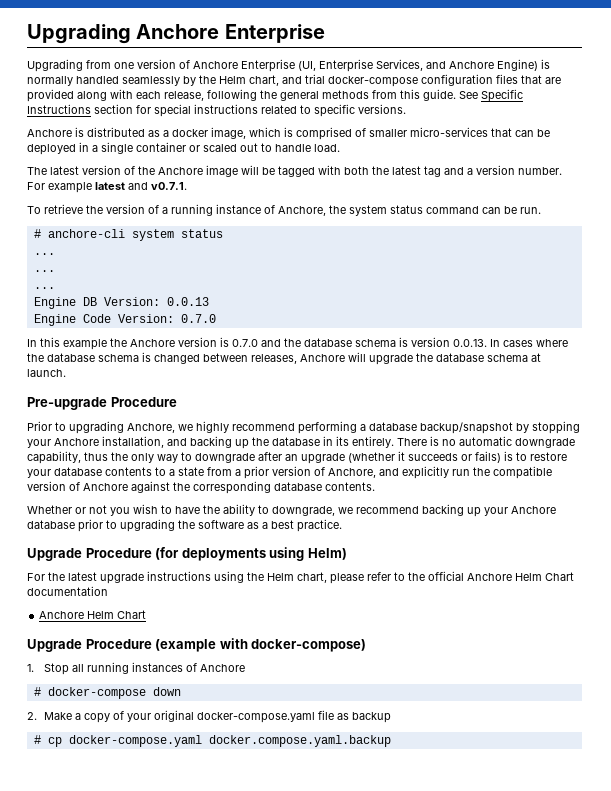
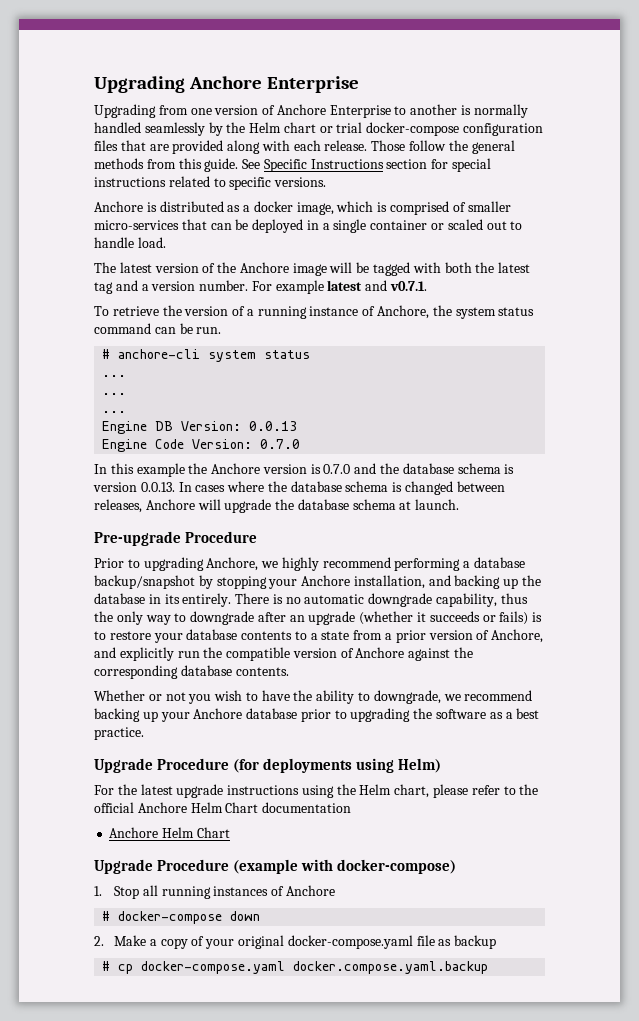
[298,59,538,72] (UI, Enterprise Services, and Anchore Engine) -> [394,104,458,115] to another
[249,75,302,86] chart, and -> [283,122,333,133] chart or
[164,89,257,101] release, following -> [324,140,447,151] release. Those follow

